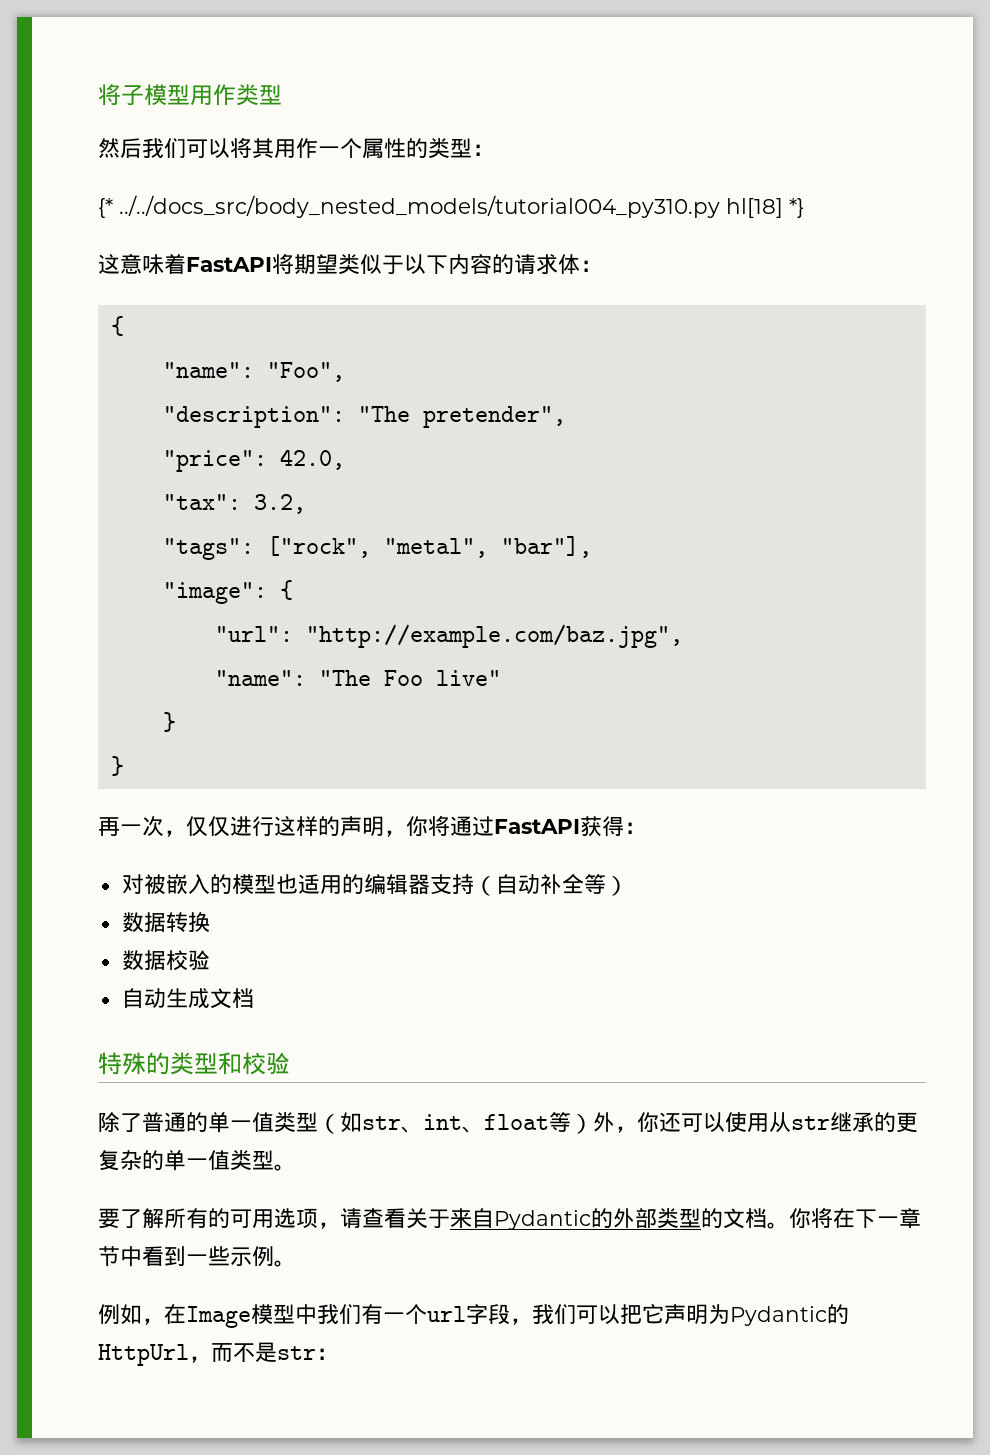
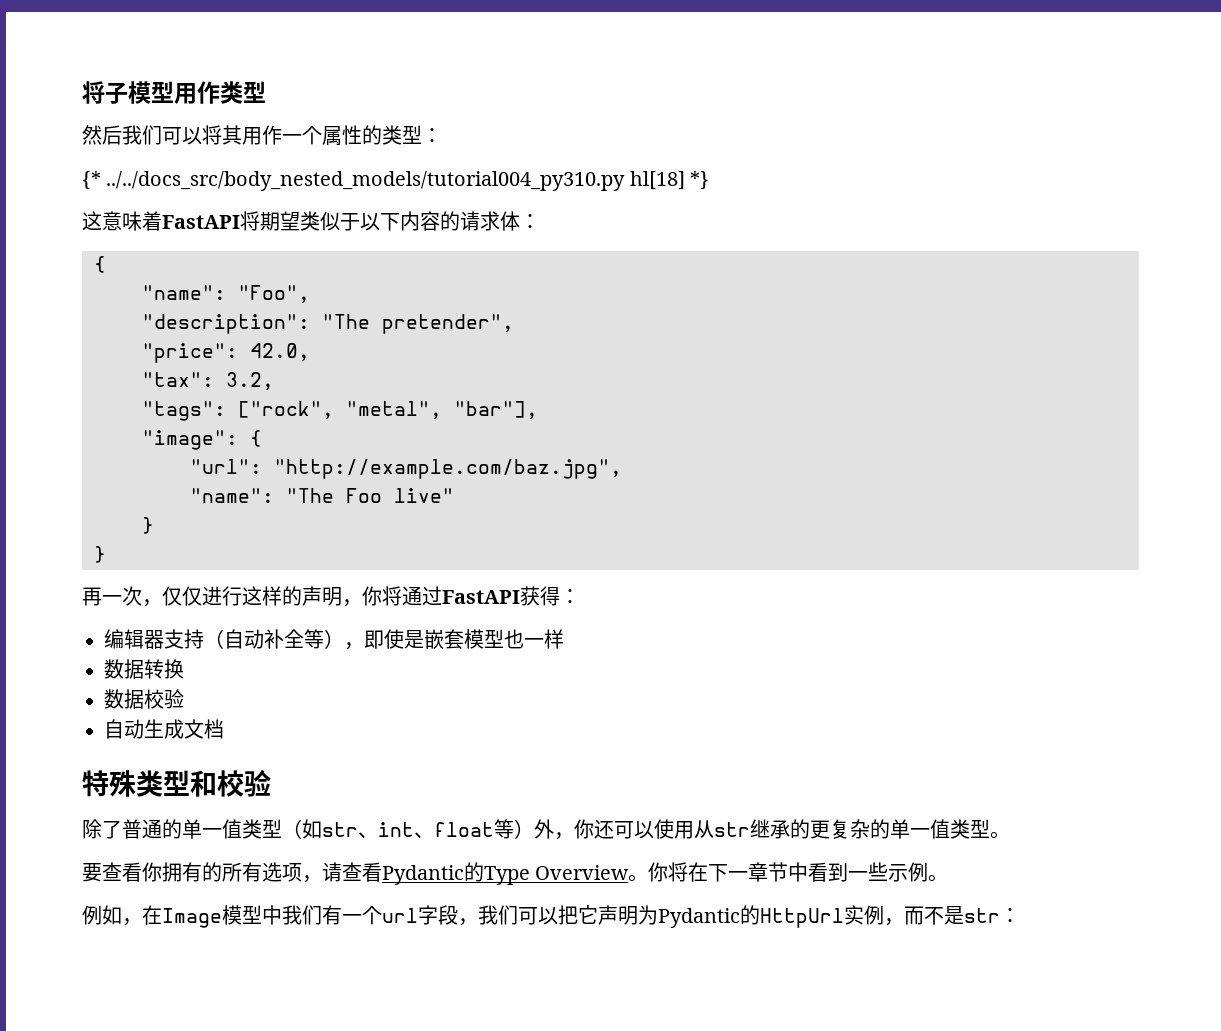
[121,874,364,895] 对被嵌入的模型也适用的 -> (580, 596) none
(628, 886) none -> [344,629,564,650] ，即使是嵌套模型也一样
[146,1052,170,1075] 的 -> (136, 783) none
[120,1208,767,1230] 了解所有的可用选项，请查看关于来自Pydantic的外部类型的文档 -> [102,862,630,885] 查看你拥有的所有选项，请查看Pydantic的Type Overview
(189, 1355) none -> [844,905,884,925] 实例

